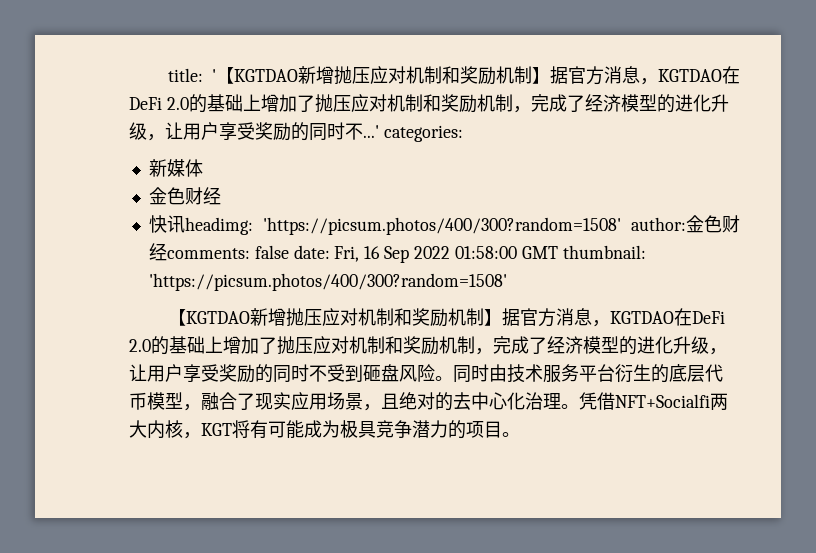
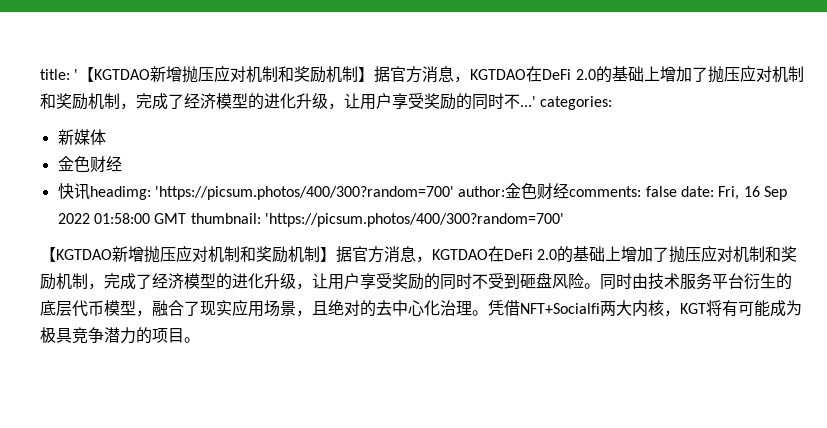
[262,217,621,235] 'https://picsum.photos/400/300?random=1508' -> [154,186,454,200] 'https://picsum.photos/400/300?random=700'
[148,273,507,291] 'https://picsum.photos/400/300?random=1508' -> [264,213,564,227] 'https://picsum.photos/400/300?random=700'

